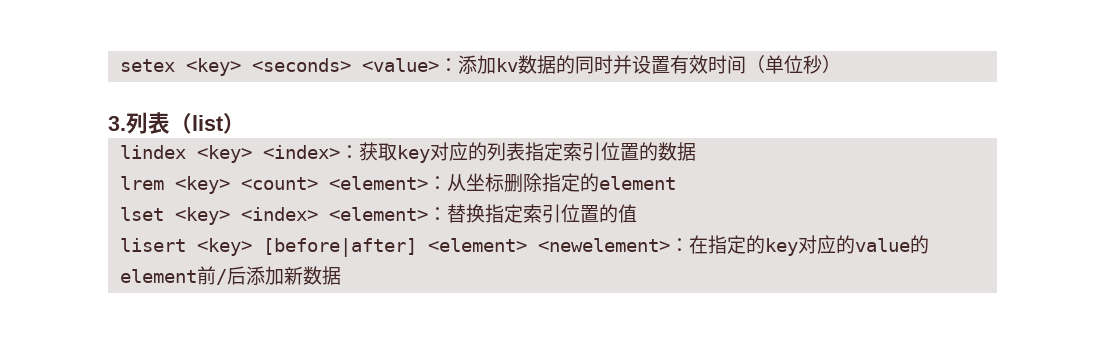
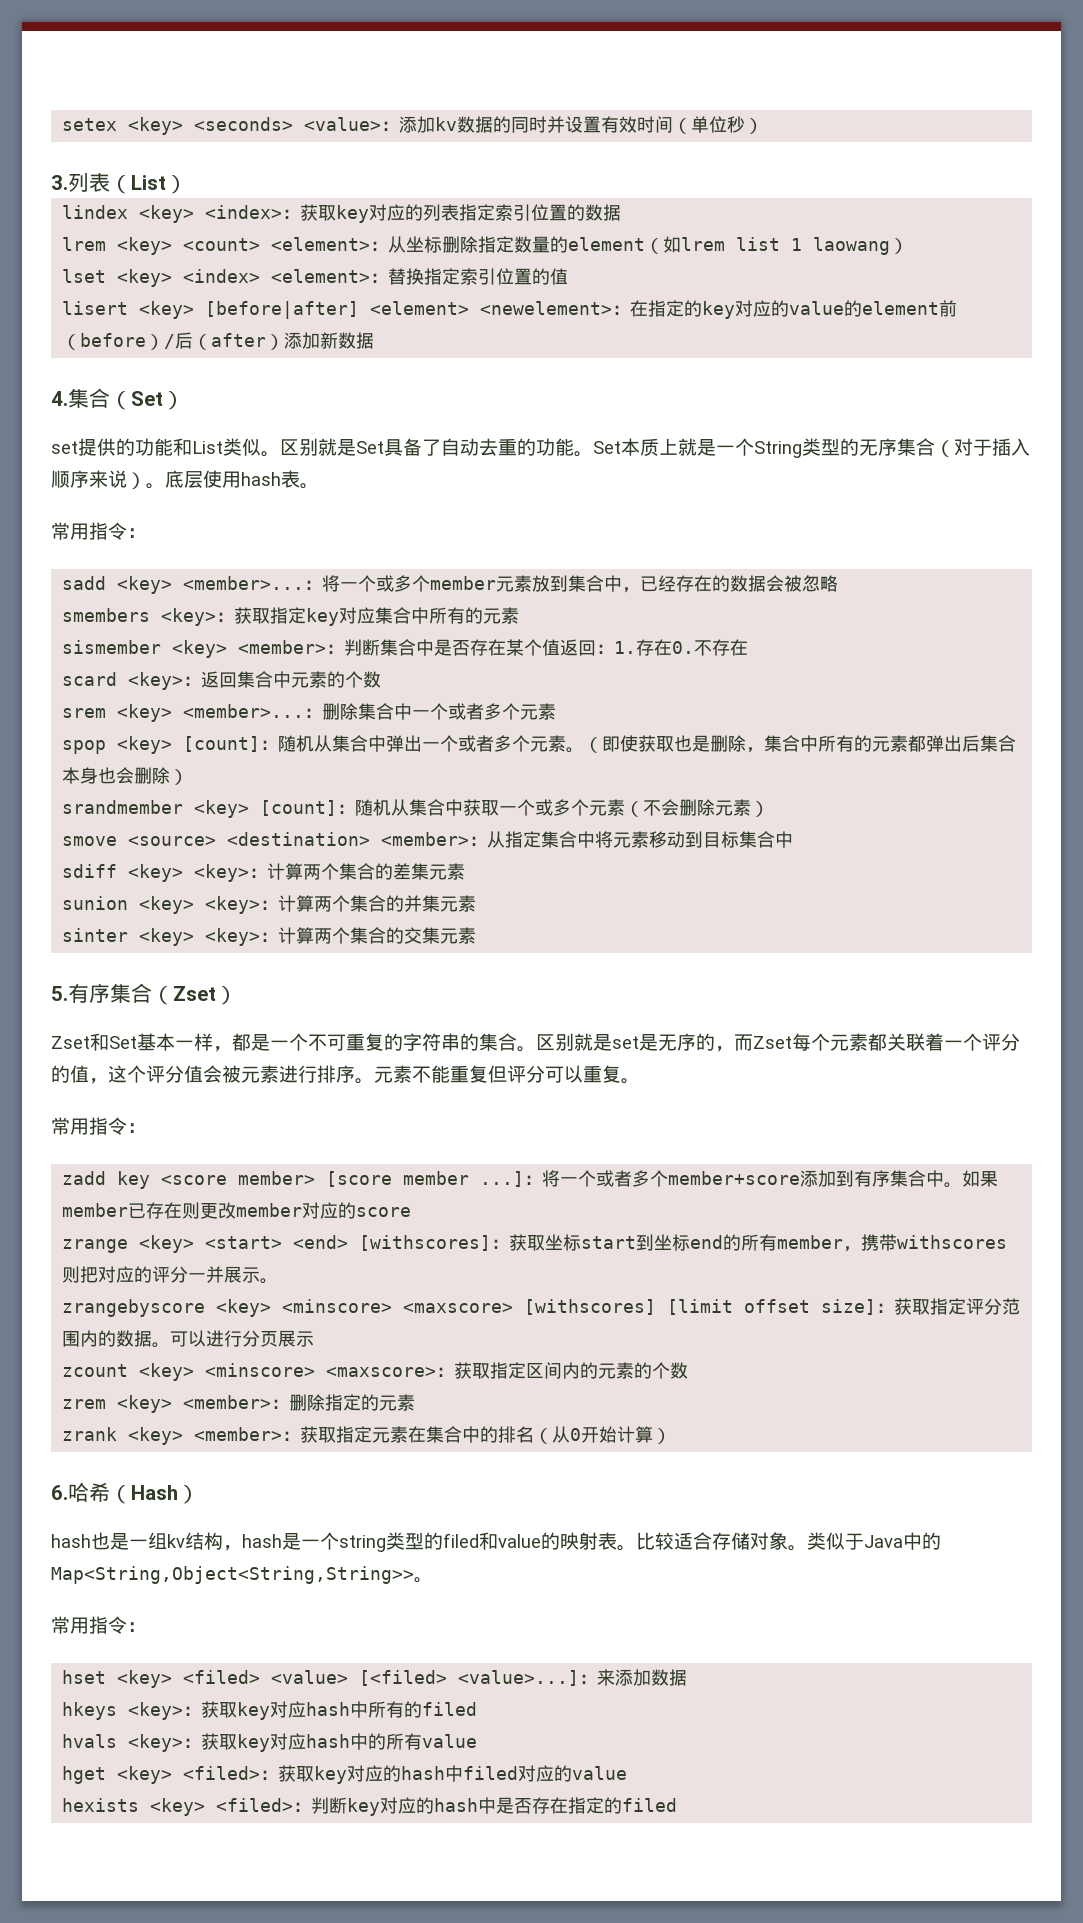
[192,115,223,131] list -> [131,175,166,190] List
[580,173,676,192] 的element -> [514,236,909,255] 数量的element（如lrem list 1 laowang）
[216,266,341,285] /后添加新数据 -> [62,332,375,350] [51,388,184,410] [51,438,1030,458] [51,470,319,489] [51,522,146,540] [62,575,839,594] [62,607,520,626] [62,639,749,658] [62,671,382,690] [62,703,557,722] [62,735,1017,754] [62,767,189,785] [62,799,770,818] [62,831,794,848] [62,863,466,882] [62,895,477,914] [62,927,477,946] [51,983,237,1005] [51,1033,1020,1052] [51,1065,640,1084] [51,1117,146,1135] [62,1170,999,1189] [62,1202,412,1219] [62,1234,1008,1253] [62,1266,279,1284] [62,1298,1021,1317] [62,1330,315,1348] [62,1362,689,1381] [62,1394,416,1413] [62,1426,672,1445] [51,1482,199,1504] [51,1532,941,1552] [51,1566,433,1584] [51,1616,146,1634] [62,1669,688,1688] [62,1701,478,1720] [62,1733,478,1752] [62,1765,628,1784] [62,1797,678,1816] （before）/后（after）添加新数据 // 4.集合（Set） // set提供的功能和List类似。区别就是Set具备了自动去重的功能。Set本质上就是一个String类型的无序集合（对于插入顺序来说）。底层使用hash表。 // 常用指令： // sadd <key> <member>...：将一个或多个member元素放到集合中，已经存在的数据会被忽略 // smembers <key>：获取指定key对应集合中所有的元素 // sismember <key> <member>：判断集合中是否存在某个值返回：1.存在0.不存在 // scard <key>：返回集合中元素的个数 // srem <key> <member>...：删除集合中一个或者多个元素 // spop <key> [count]：随机从集合中弹出一个或者多个元素。（即使获取也是删除，集合中所有的元素都弹出后集合本身也会删除） // srandmember <key> [count]：随机从集合中获取一个或多个元素（不会删除元素） // smove <source> <destination> <member>：从指定集合中将元素移动到目标集合中 // sdiff <key> <key>：计算两个集合的差集元素 // sunion <key> <key>：计算两个集合的并集元素 // sinter <key> <key>：计算两个集合的交集元素 // 5.有序集合（Zset） // Zset和Set基本一样，都是一个不可重复的字符串的集合。区别就是set是无序的，而Zset每个元素都关联着一个评分的值，这个评分值会被元素进行排序。元素不能重复但评分可以重复。 // 常用指令： // zadd key <score member> [score member ...]：将一个或者多个member+score添加到有序集合中。如果member已存在则更改member对应的score // zrange <key> <start> <end> [withscores]：获取坐标start到坐标end的所有member，携带withscores则把对应的评分一并展示。 // zrangebyscore <key> <minscore> <maxscore> [withscores] [limit offset size]：获取指定评分范围内的数据。可以进行分页展示 // zcount <key> <minscore> <maxscore>：获取指定区间内的元素的个数 // zrem <key> <member>：删除指定的元素 // zrank <key> <member>：获取指定元素在集合中的排名（从0开始计算） // 6.哈希（Hash） // hash也是一组kv结构，hash是一个string类型的filed和value的映射表。比较适合存储对象。类似于Java中的Map<String,Object<String,String>>。 // 常用指令： // hset <key> <filed> <value> [<filed> <value>...]：来添加数据 // hkeys <key>：获取key对应hash中所有的filed // hvals <key>：获取key对应hash中的所有value // hget <key> <filed>：获取key对应的hash中filed对应的value // hexists <key> <filed>：判断key对应的hash中是否存在指定的filed

